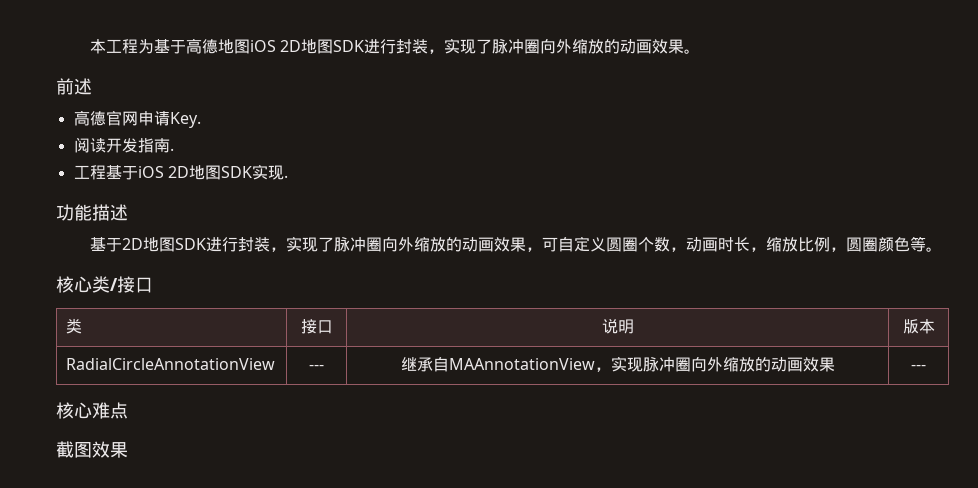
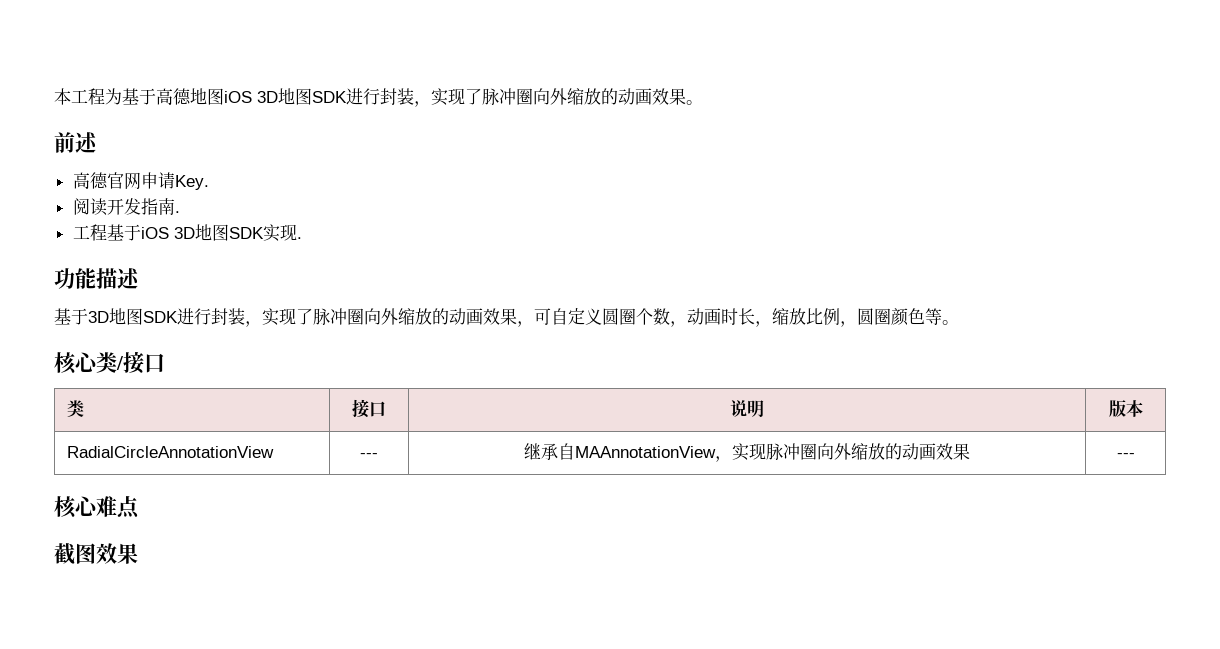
[279,40,301,52] 2D -> [257,91,278,103] 3D
[167,166,189,178] 2D -> [173,227,195,239] 3D
[121,238,143,250] 2D -> [88,311,109,323] 3D

